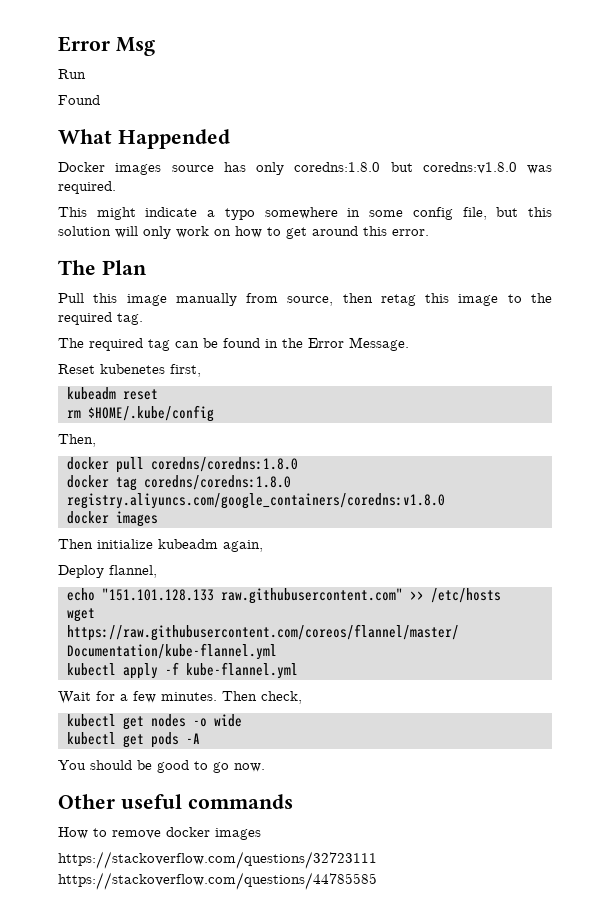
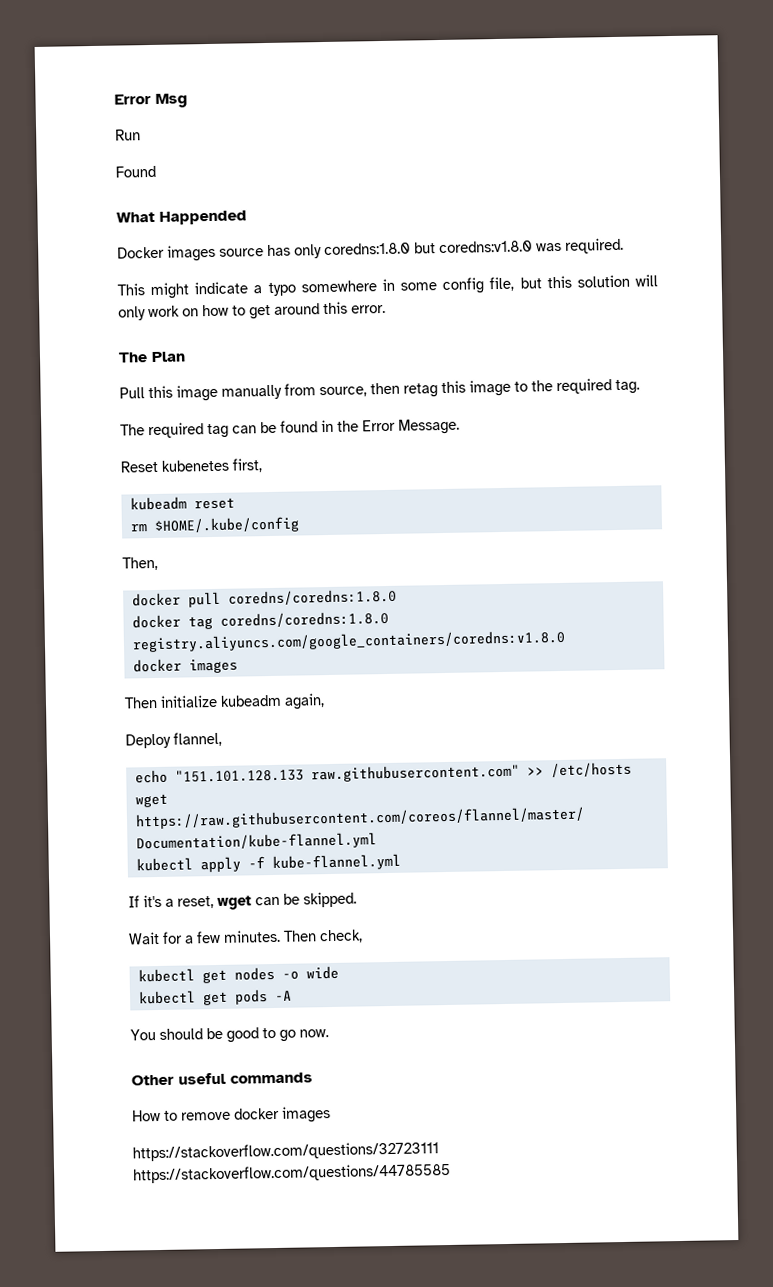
(298, 670) none -> [128,891,357,910] // If it's a reset, wget can be skipped.

